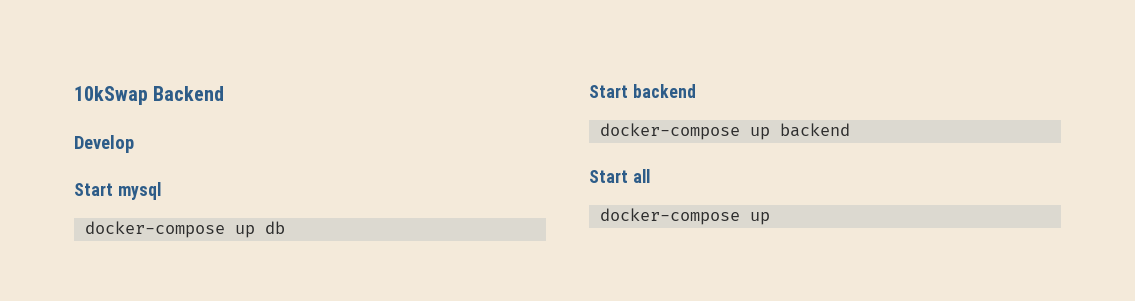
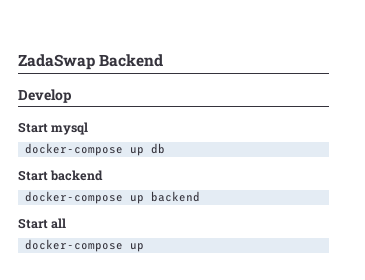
[74,86,148,105] 10kSwap -> [18,54,95,70] ZadaSwap

